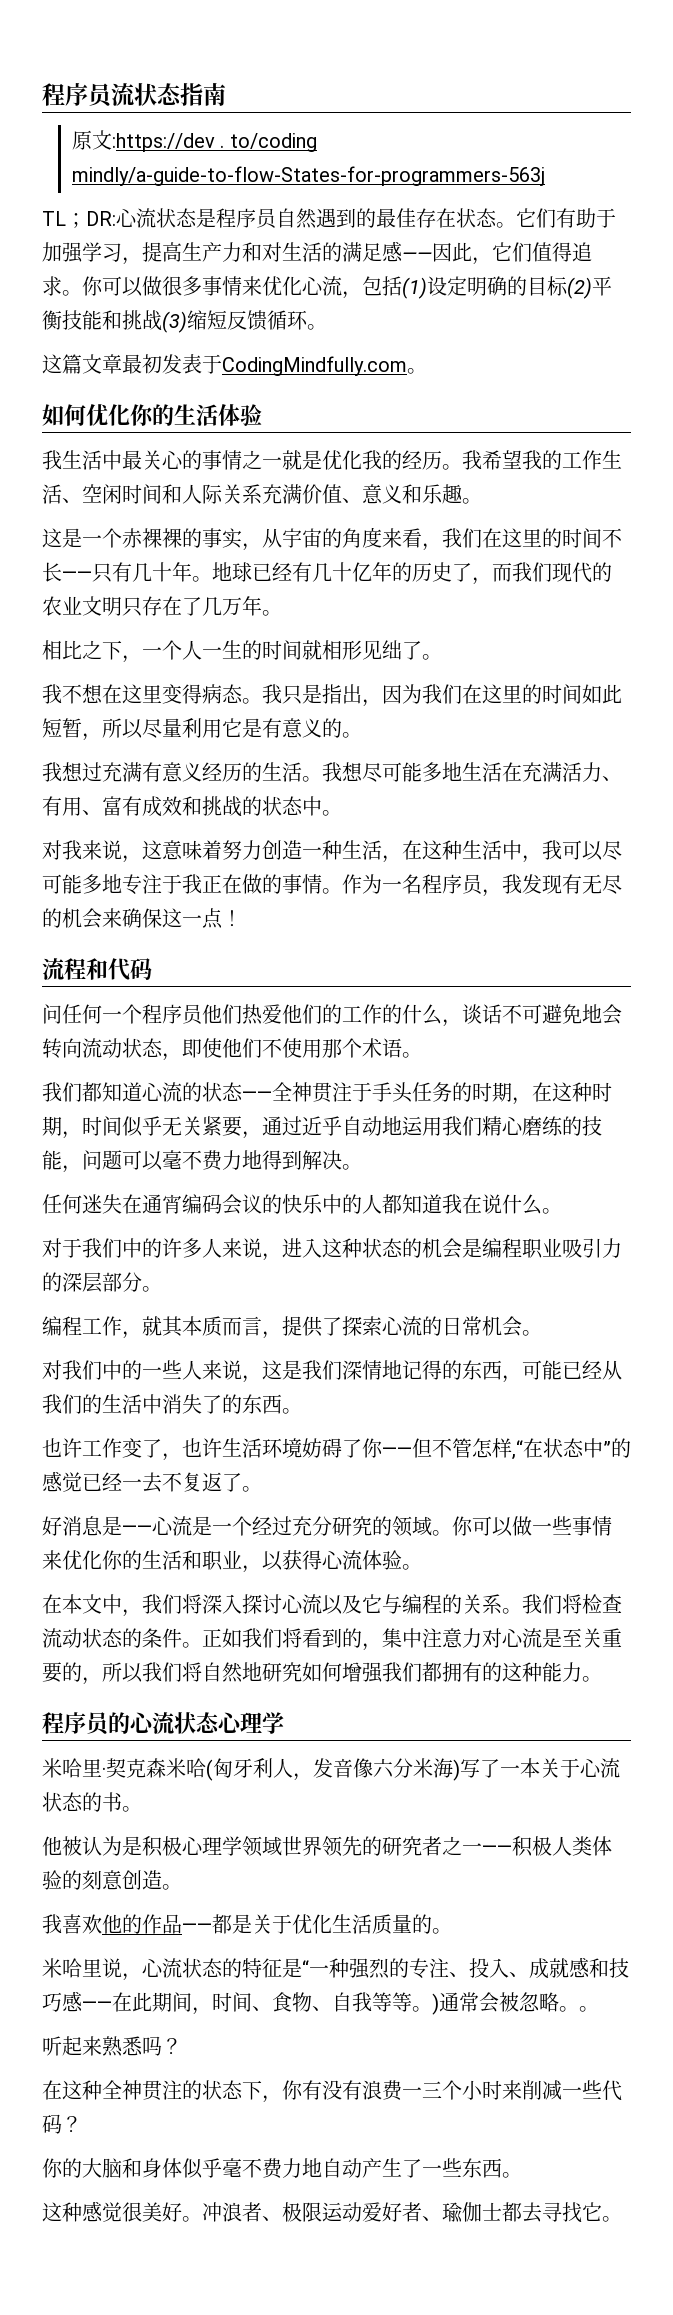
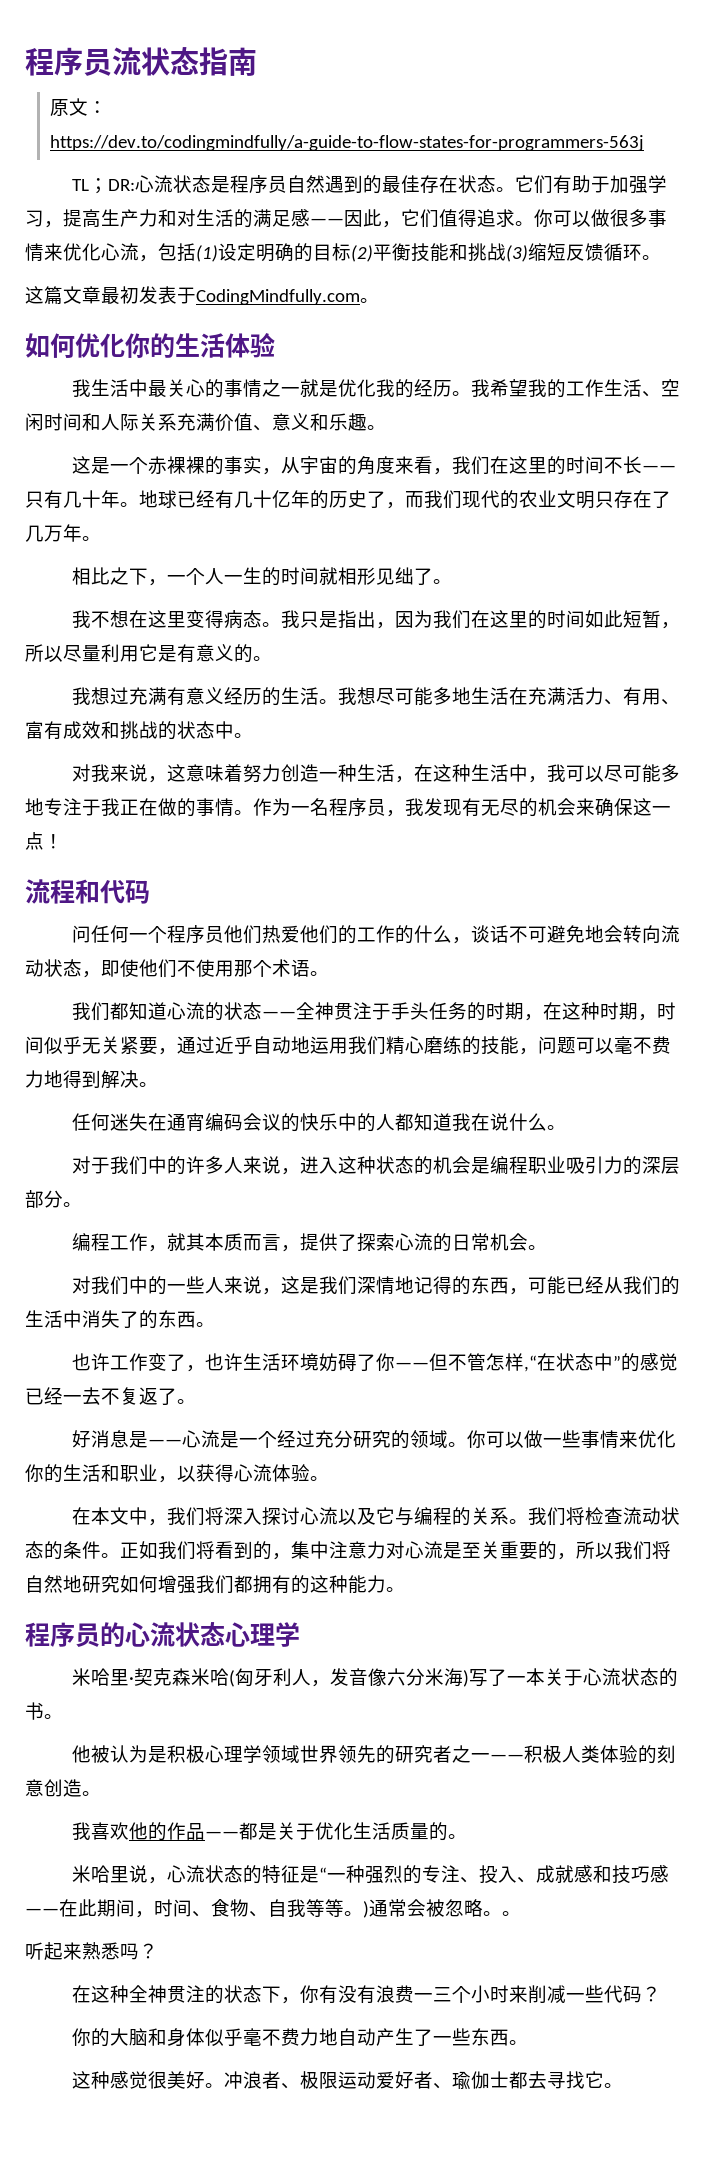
[111,133,317,152] [71,166,545,186] :https://dev . to/coding mindly/a-guide-to-flow-States-for-programmers-563j -> [88,101,108,114] [50,135,645,151] ：https://dev.to/codingmindfully/a-guide-to-flow-states-for-programmers-563j

